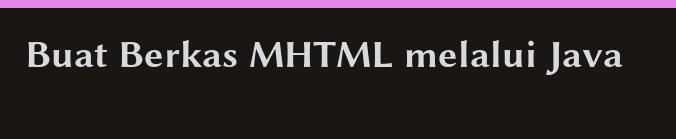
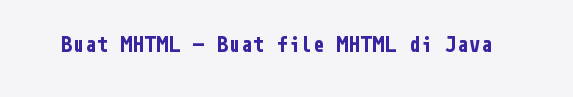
[25,40,538,68] Buat Berkas MHTML melalui -> [60,36,432,52] Buat MHTML - Buat file MHTML di

